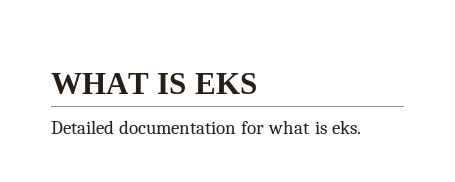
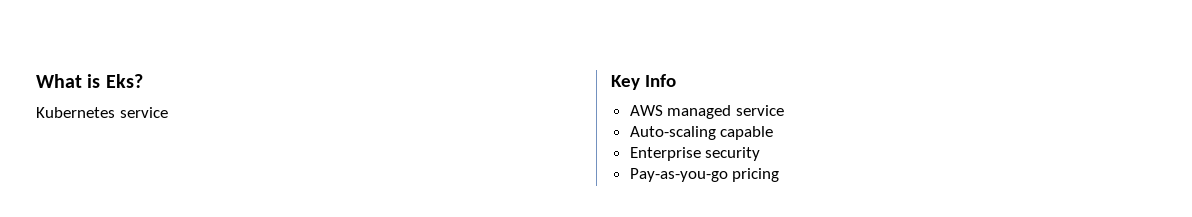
[51,73,257,94] [51,120,361,134] WHAT IS EKS // Detailed documentation for what is eks. -> [36,74,143,88] [36,107,168,118] [611,74,676,90] [629,105,784,119] [629,126,774,140] [629,147,761,161] [629,168,780,182] What is Eks? // Kubernetes service // Key Info // AWS managed service // Auto-scaling capable // Enterprise security // Pay-as-you-go pricing

